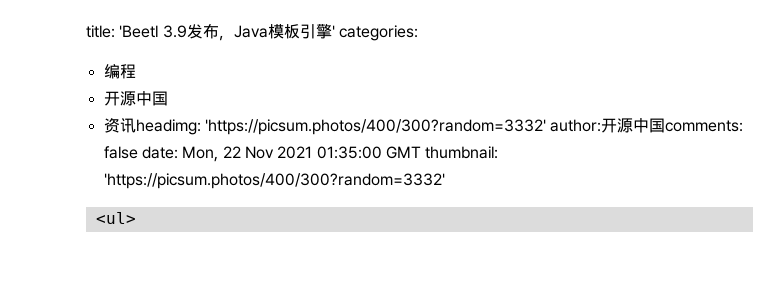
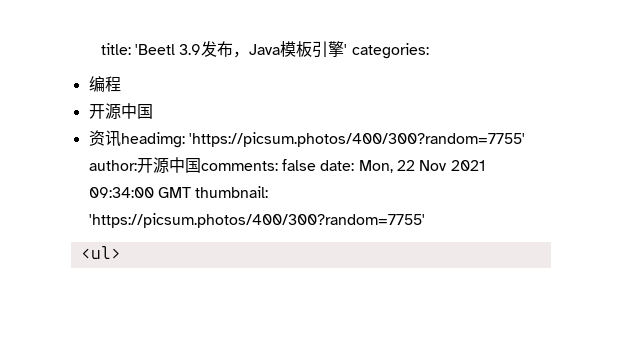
[204,119,546,135] 'https://picsum.photos/400/300?random=3332' -> [188,132,525,147] 'https://picsum.photos/400/300?random=7755'
[316,146,382,159] 01:35:00 -> [88,187,154,198] 09:34:00
[103,173,445,189] 'https://picsum.photos/400/300?random=3332' -> [88,213,425,228] 'https://picsum.photos/400/300?random=7755'

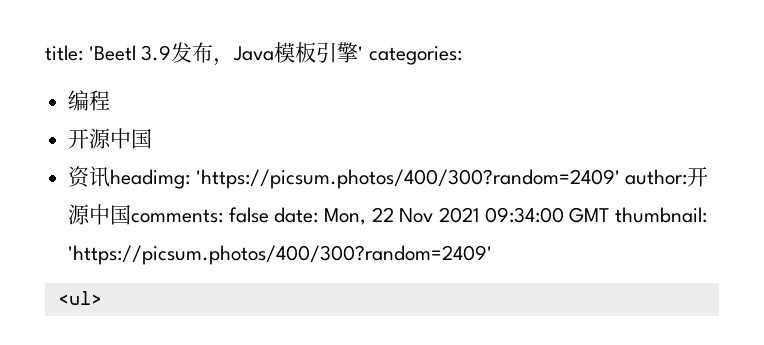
[188,132,525,147] 'https://picsum.photos/400/300?random=7755' -> [195,169,620,189] 'https://picsum.photos/400/300?random=2409'
[88,213,425,228] 'https://picsum.photos/400/300?random=7755' -> [68,245,493,265] 'https://picsum.photos/400/300?random=2409'

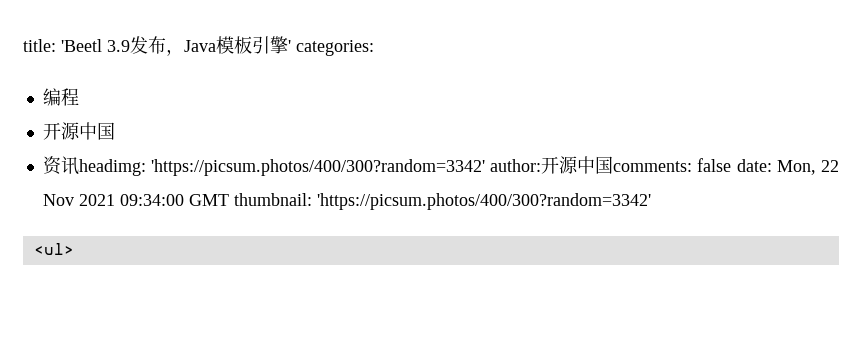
[195,169,620,189] 'https://picsum.photos/400/300?random=2409' -> [151,159,485,176] 'https://picsum.photos/400/300?random=3342'
[68,245,493,265] 'https://picsum.photos/400/300?random=2409' -> [316,193,651,210] 'https://picsum.photos/400/300?random=3342'

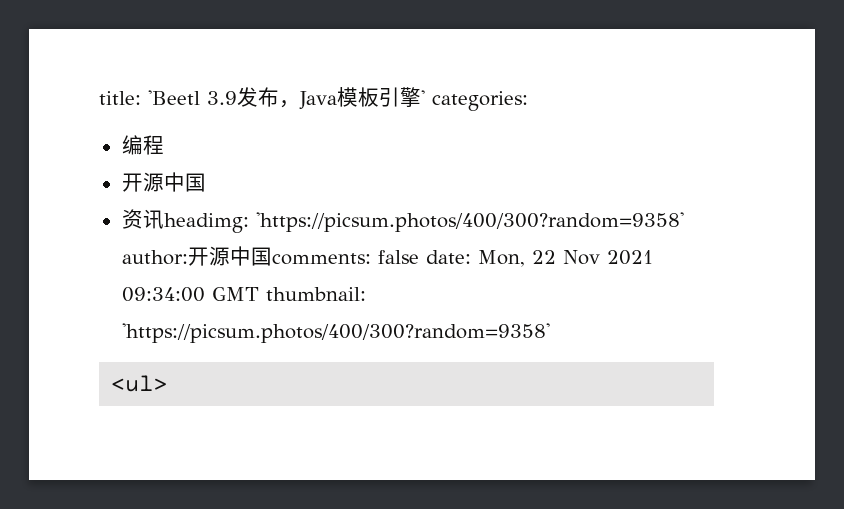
[151,159,485,176] 'https://picsum.photos/400/300?random=3342' -> [255,212,684,232] 'https://picsum.photos/400/300?random=9358'
[316,193,651,210] 'https://picsum.photos/400/300?random=3342' -> [121,323,550,343] 'https://picsum.photos/400/300?random=9358'

